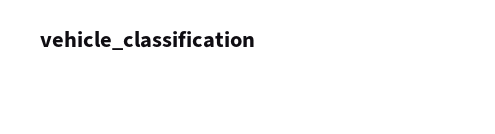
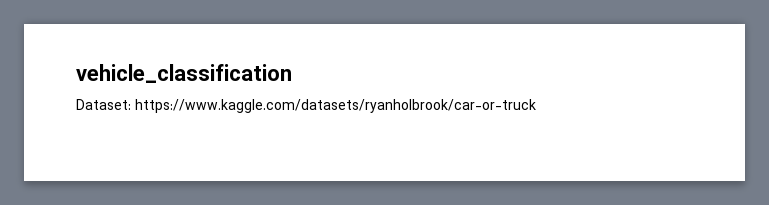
(255, 40) none -> [76,99,536,113] // Dataset: https://www.kaggle.com/datasets/ryanholbrook/car-or-truck

